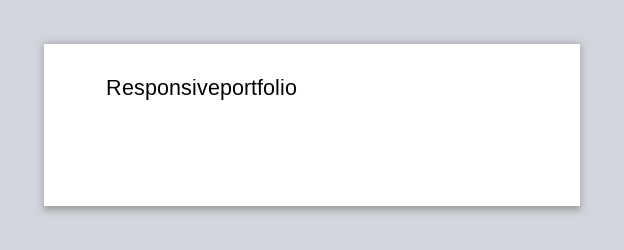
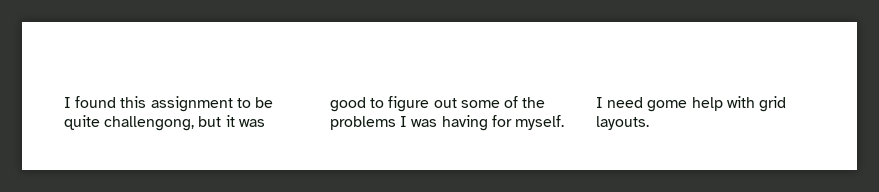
[106,79,297,100] Responsiveportfolio -> [64,96,273,112] [64,115,265,131] [330,96,546,112] [330,115,564,131] [596,96,786,112] [596,116,649,130] I found this assignment to be quite challengong, but it was good to figure out some of the problems I was having for myself. I need gome help with grid layouts.

